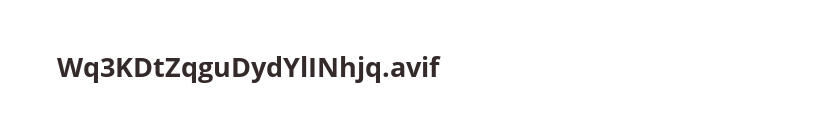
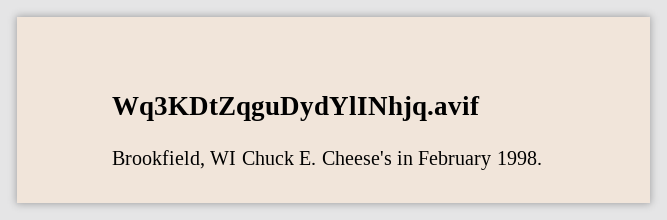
(441, 69) none -> [112,150,542,170] // Brookfield, WI Chuck E. Cheese's in February 1998.

